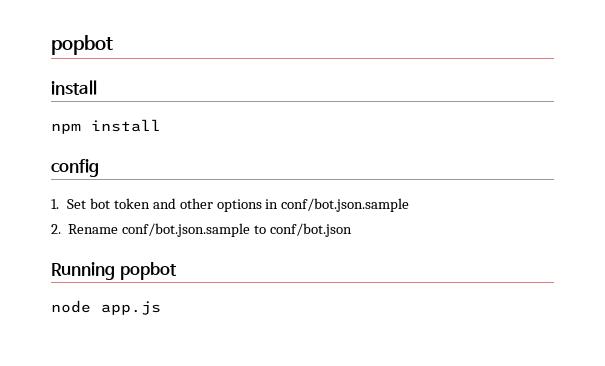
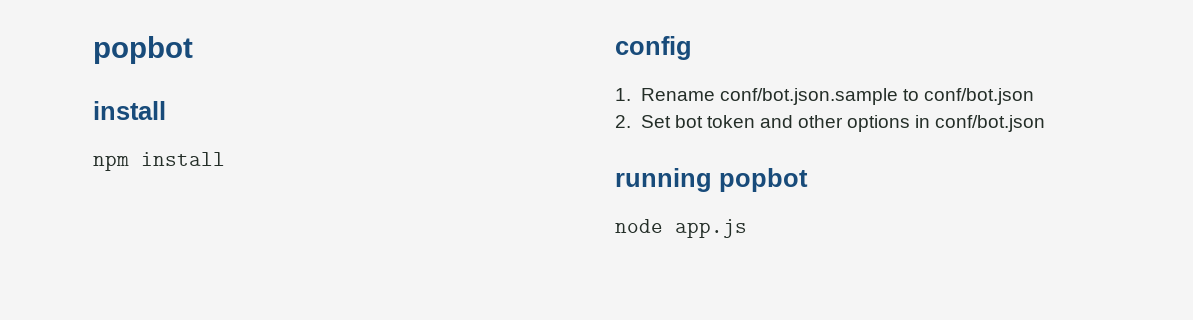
(59, 204) none -> [640,88,1034,105] [615,115,631,128] Rename conf/bot.json.sample to conf/bot.json // 2.
[281,198,410,212] [51,223,352,237] [51,262,115,280] conf/bot.json.sample // 2. Rename conf/bot.json.sample to conf/bot.json // Running -> [935,115,1046,132] [615,168,712,192] conf/bot.json // running

